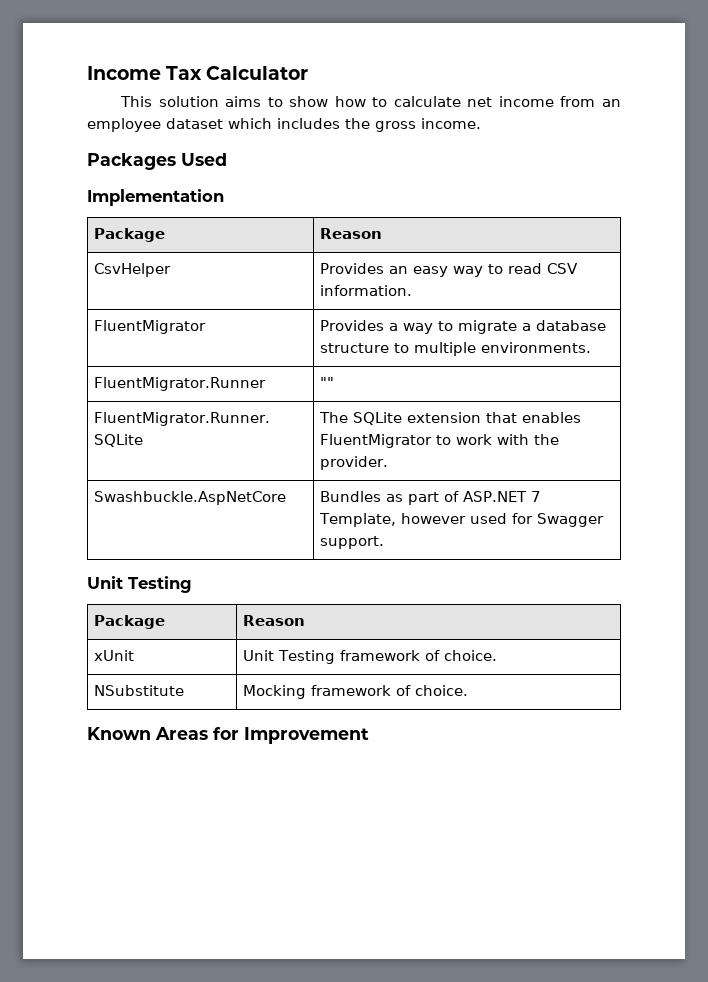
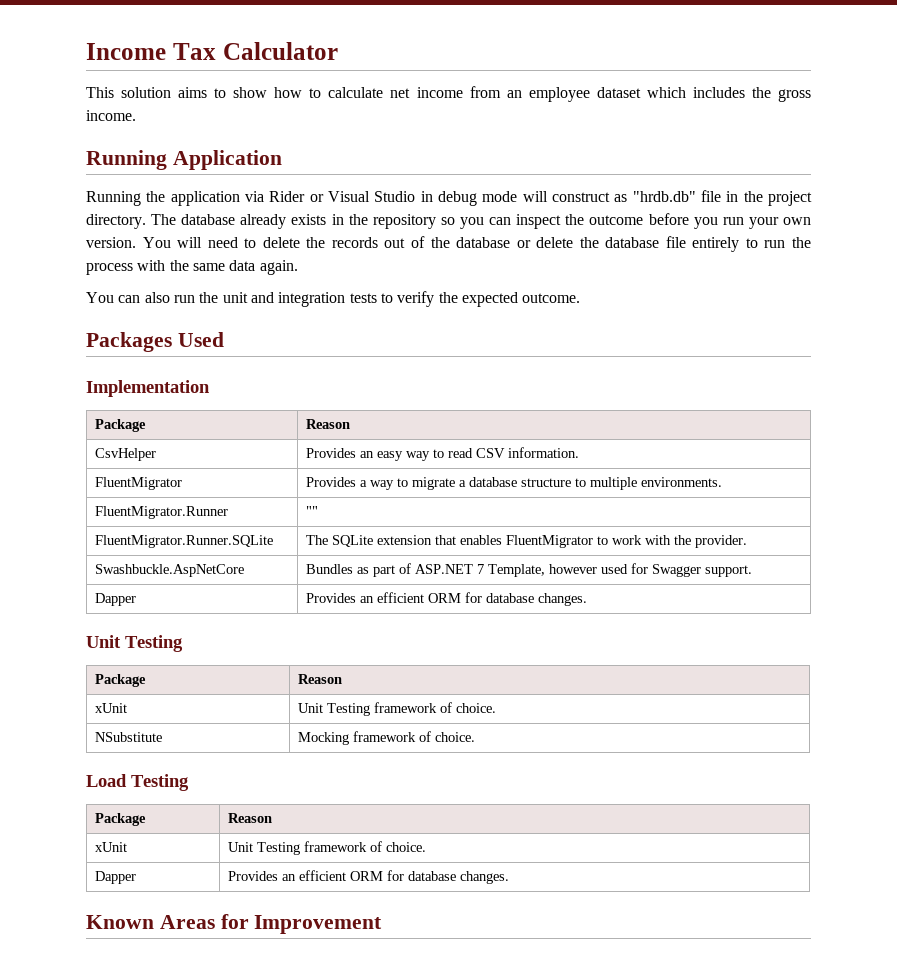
(481, 123) none -> [86,150,282,170] [86,190,813,206] [86,213,811,229] [86,236,811,252] [86,260,298,275] [86,291,581,307] // Running Application // Running the application via Rider or Visual Studio in debug mode will construct as "hrdb.db" file in the project directory. The database already exists in the repository so you can inspect the outcome before you run your own version. You will need to delete the records out of the database or delete the database file entirely to run the process with the same data again. // You can also run the unit and integration tests to verify the expected outcome.
(384, 542) none -> [95,593,137,606] [306,592,588,606] // Dapper | Provides an efficient ORM for database changes.
(468, 690) none -> [86,774,189,791] [95,813,147,826] [228,813,273,823] [95,842,128,852] [228,841,427,855] [95,871,137,884] [228,870,510,884] // Load Testing // Package | Reason // xUnit | Unit Testing framework of choice. // Dapper | Provides an efficient ORM for database changes.

